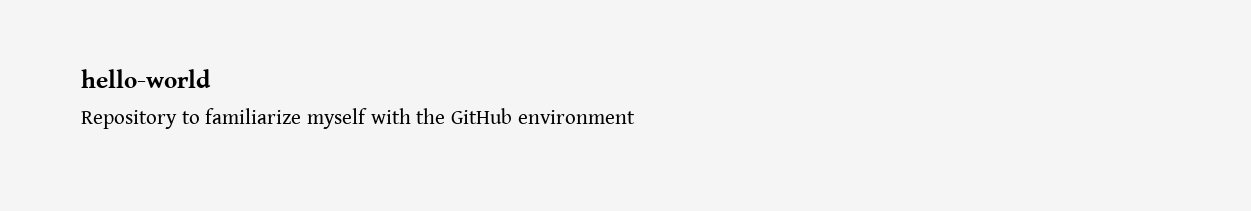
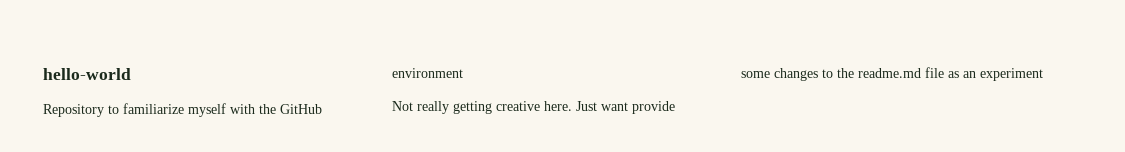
(635, 117) none -> [392,101,675,114] [741,67,1043,81] // Not really getting creative here. Just want provide some changes to the readme.md file as an experiment

